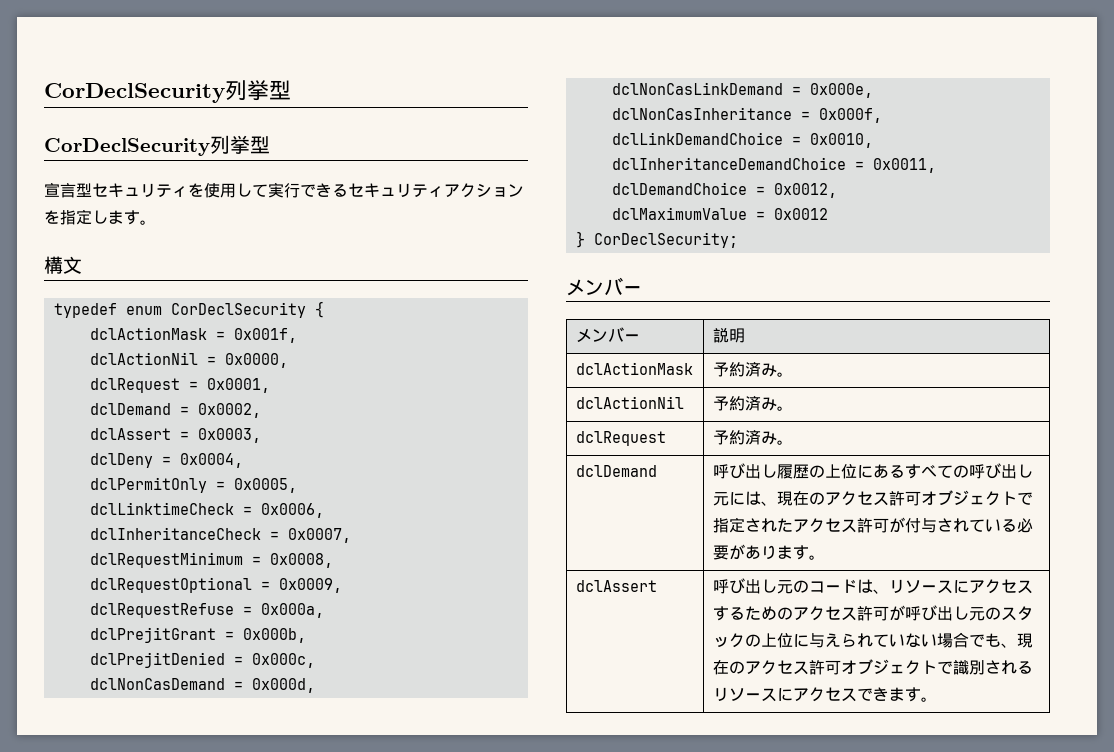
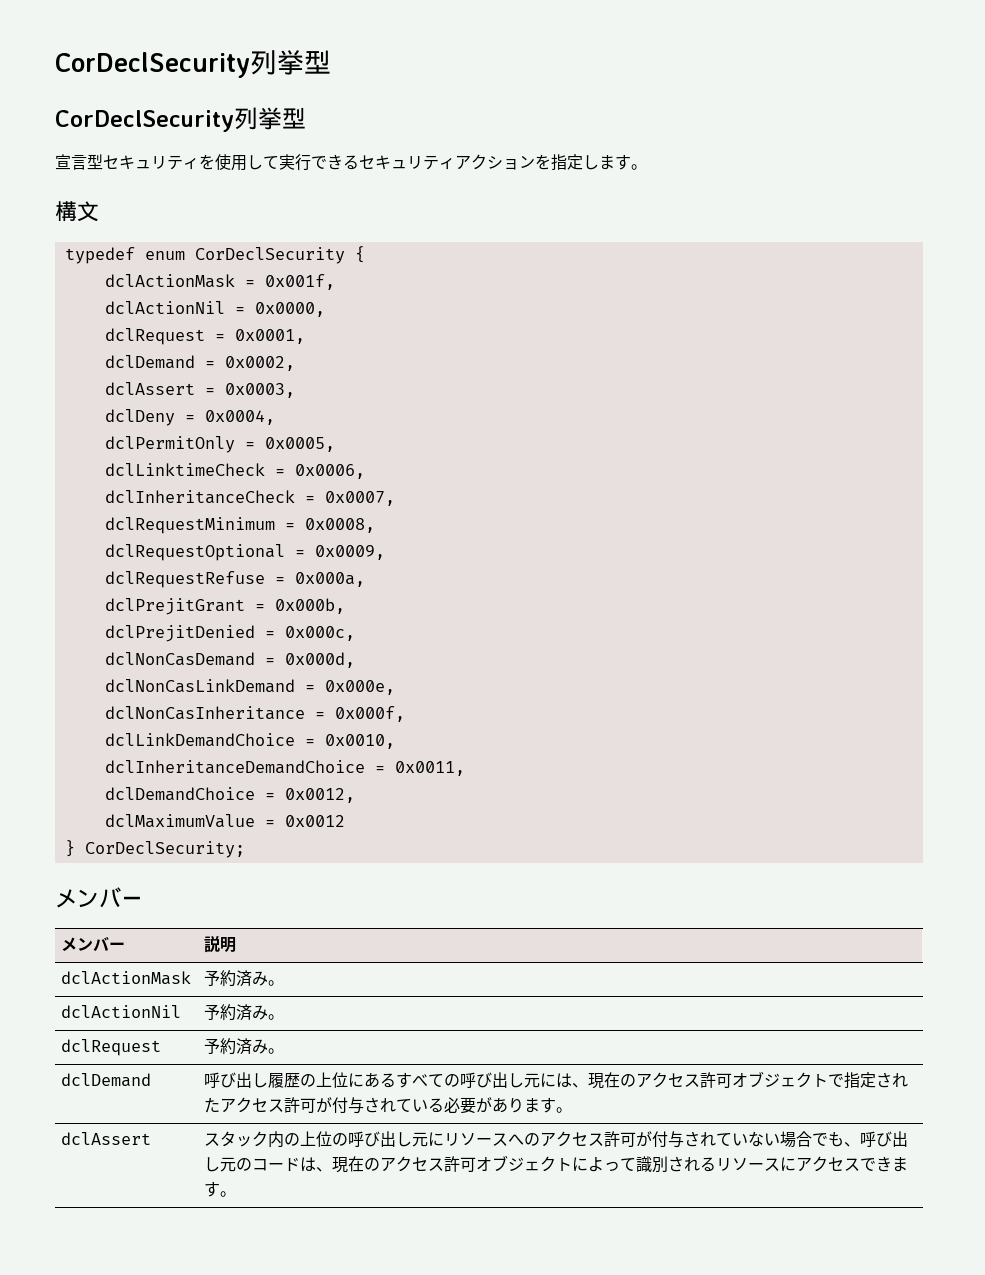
(657, 586) none -> [204,1131,861,1148] スタック内の上位の呼び出し元にリソースへのアクセス許可が付与されていない場合でも、
[888,579,1033,594] [712,605,1033,621] [712,632,1033,648] [712,659,953,675] リソースにアクセスするためのアクセス許可が呼び出し元のスタックの上位に与えられていない場合でも、現在のアクセス許可オブジェクトで -> [332,1155,637,1173] 現在のアクセス許可オブジェクトによって

